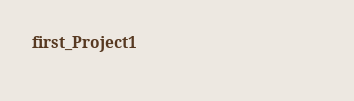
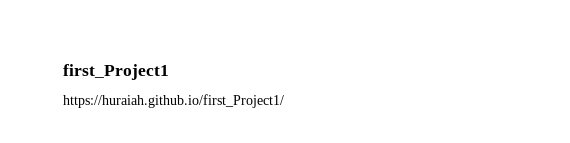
(137, 44) none -> [63,94,284,108] // https://huraiah.github.io/first_Project1/

